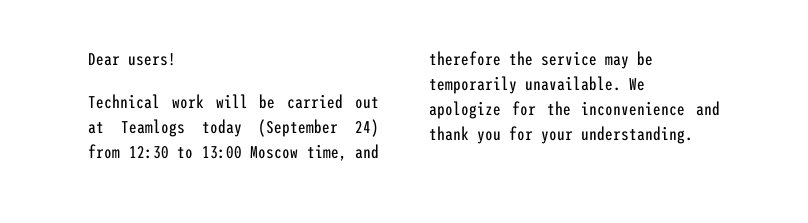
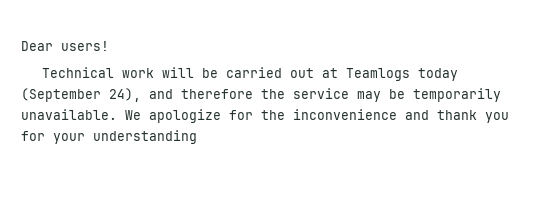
[355,119,379,137] [88,144,347,161] 24) from 12:30 to 13:00 Moscow time, -> [109,88,141,102] 24),
[581,126,693,144] understanding. -> [93,130,197,144] understanding

